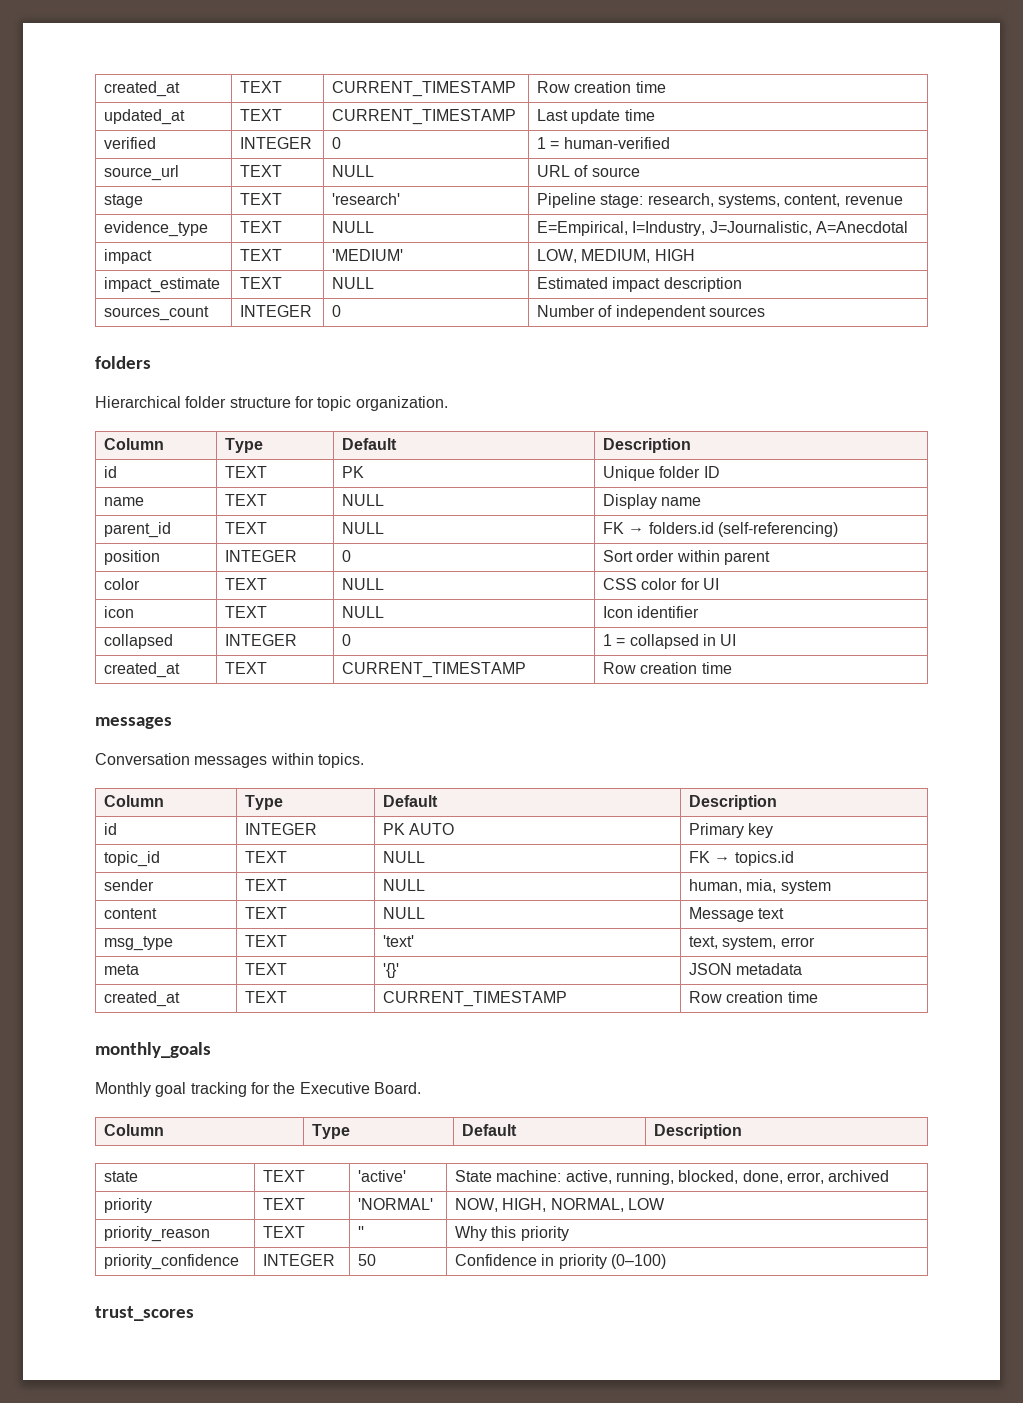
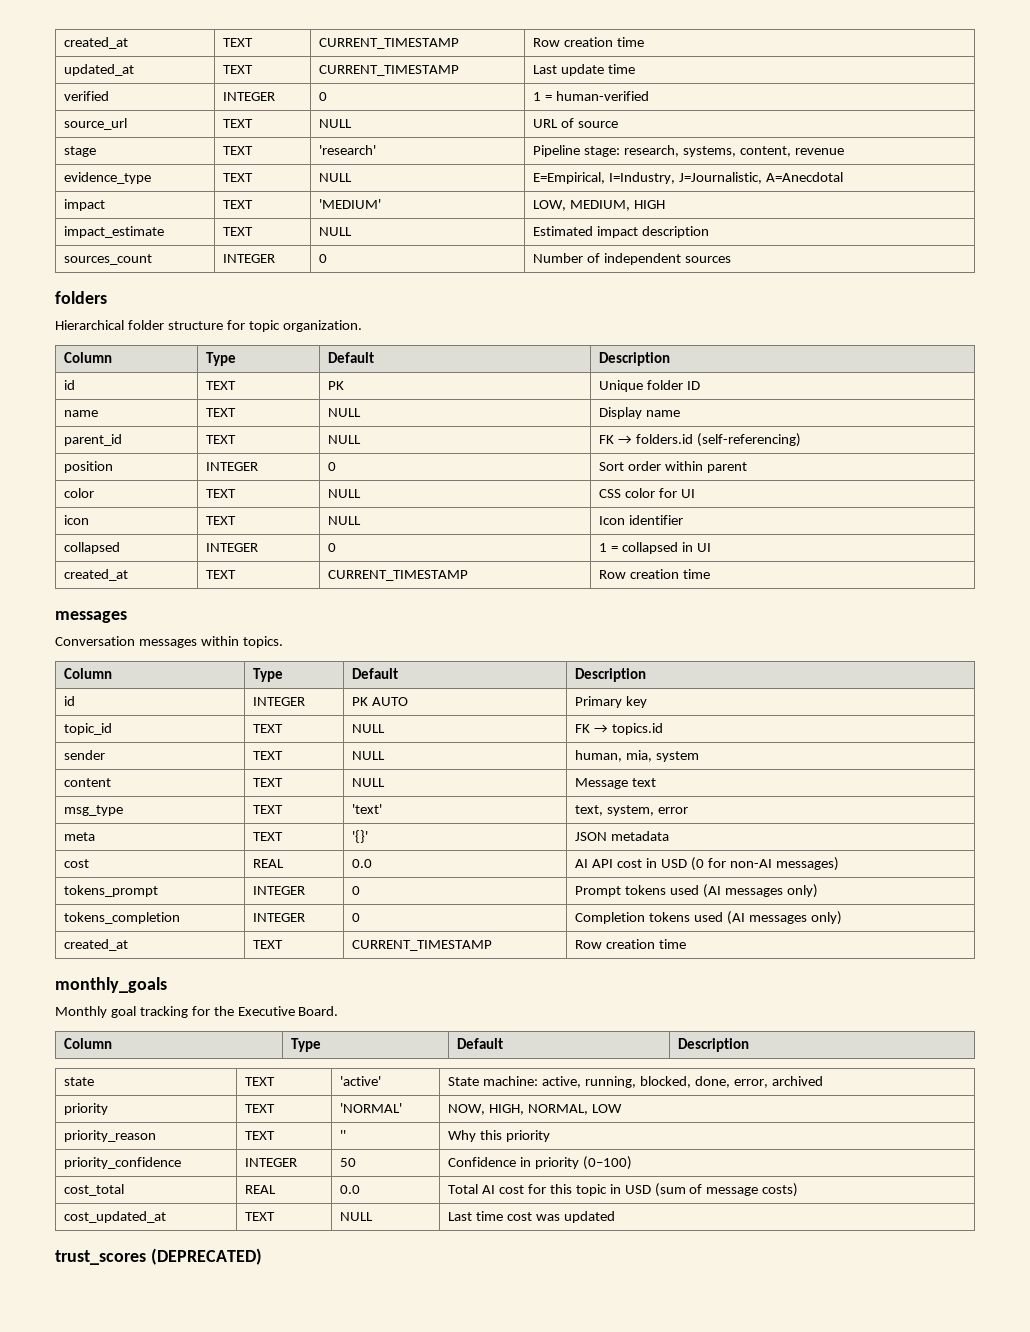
(803, 969) none -> [64,859,90,868] [253,859,285,868] [352,859,373,868] [575,857,839,871] [64,885,159,897] [253,886,306,895] [352,886,361,895] [575,884,818,898] [64,912,181,924] [253,913,306,922] [352,913,361,922] [575,911,842,925] // cost | REAL | 0.0 | AI API cost in USD (0 for non-AI messages) // tokens_prompt | INTEGER | 0 | Prompt tokens used (AI messages only) // tokens_completion | INTEGER | 0 | Completion tokens used (AI messages only)
(666, 1261) none -> [64,1184,125,1196] [245,1185,277,1194] [340,1185,361,1194] [448,1183,799,1197] [64,1211,167,1223] [245,1212,276,1221] [340,1212,374,1221] [448,1211,615,1223] // cost_total | REAL | 0.0 | Total AI cost for this topic in USD (sum of message costs) // cost_updated_at | TEXT | NULL | Last time cost was updated
(194, 1313) none -> [150,1248,262,1265] (DEPRECATED)

